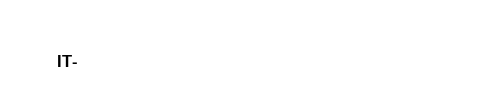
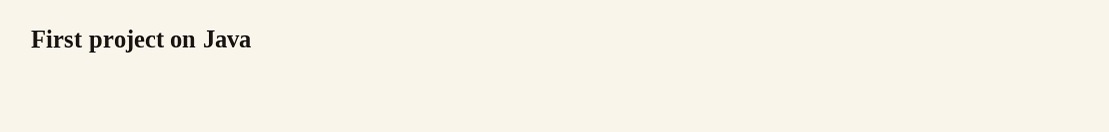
[57,55,78,67] IT- -> [30,29,251,53] First project on Java

